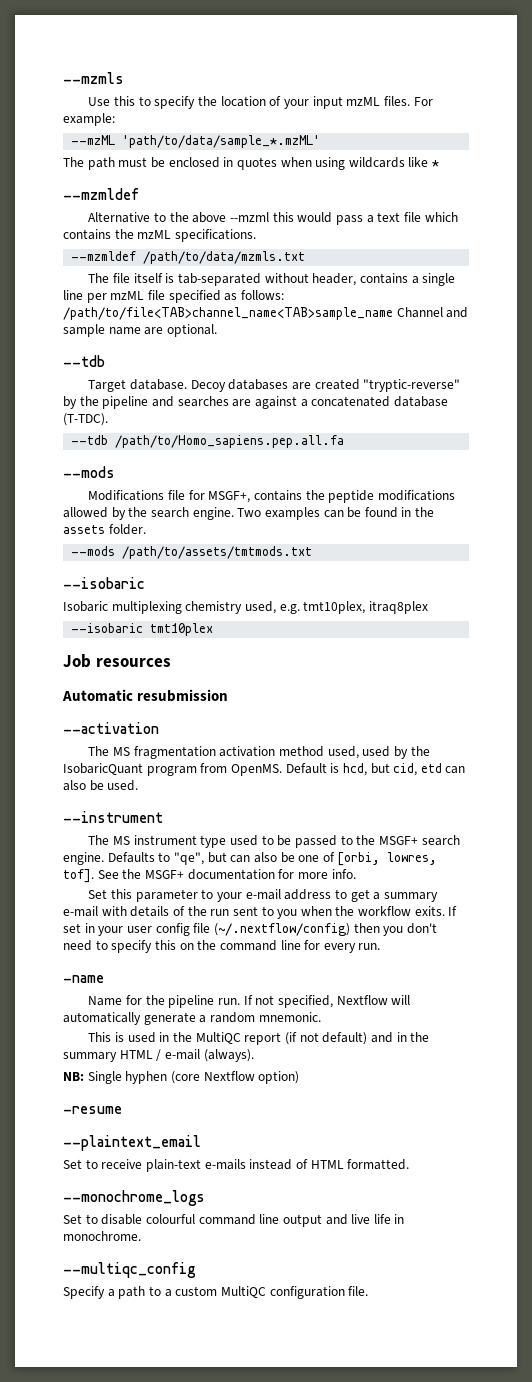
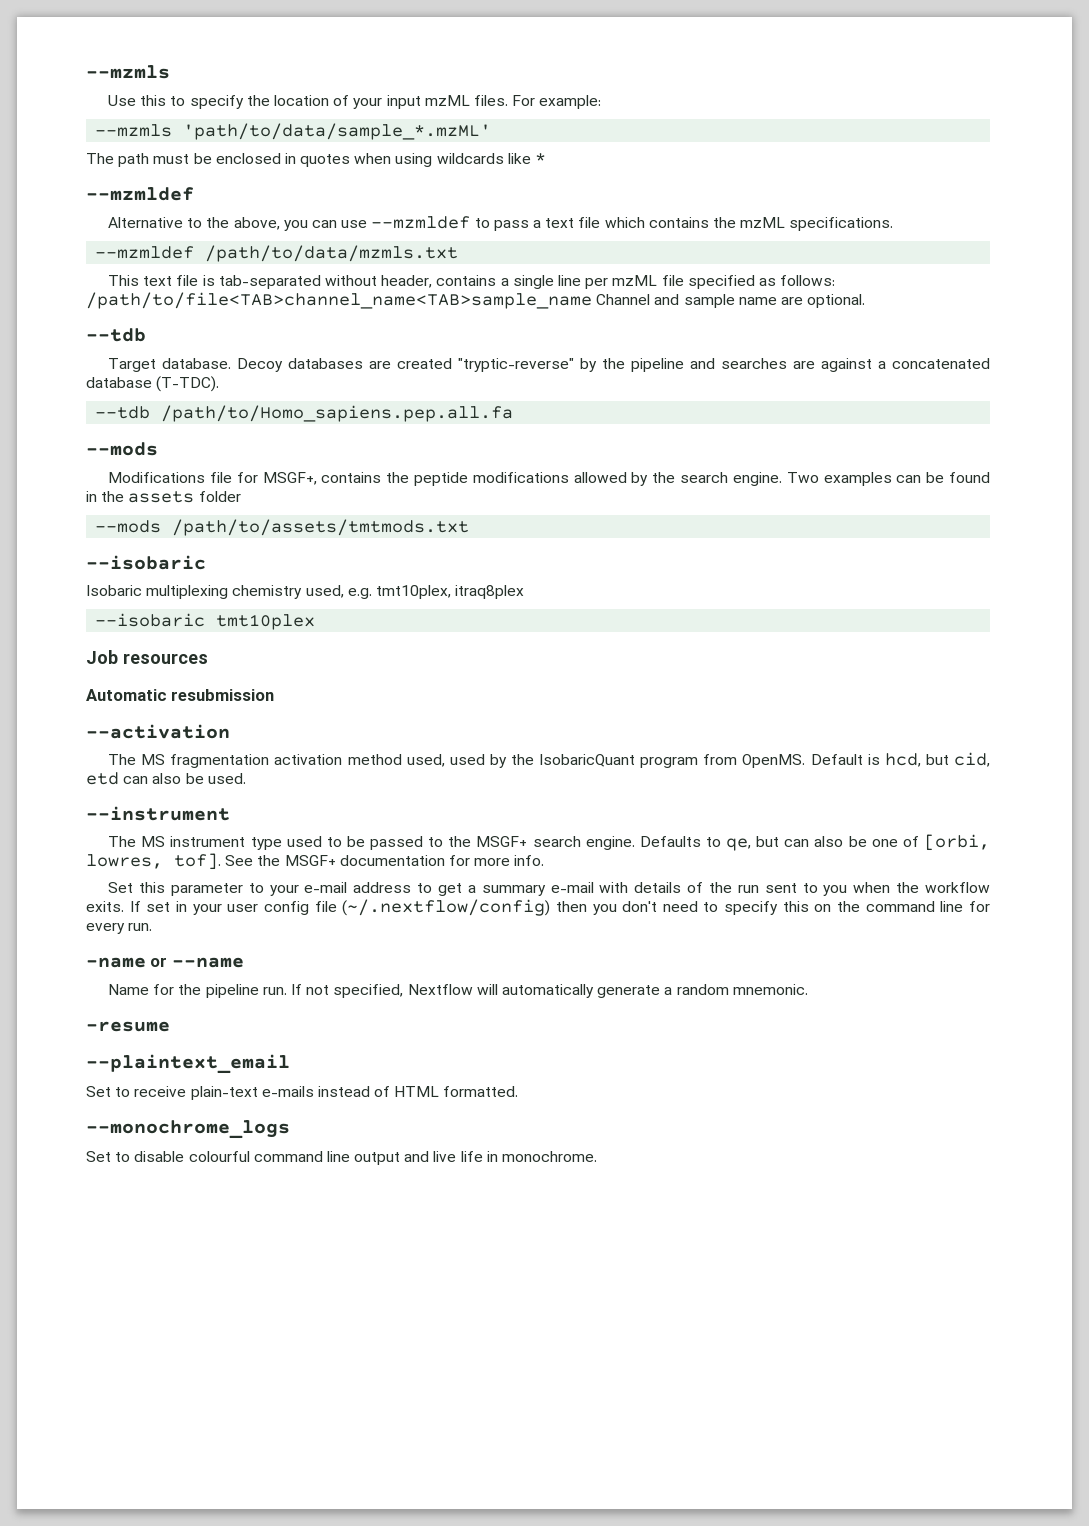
[71,135,116,145] --mzML -> [95,124,173,137] --mzmls
[192,212,333,223] above --mzml this would -> [233,216,490,231] above, you can use --mzmldef to
[88,273,163,283] The file itself -> [108,275,199,286] This text file
[108,524,146,535] folder. -> [198,491,241,502] folder
[173,852,204,865] "qe", -> [726,838,752,851] qe,
(104, 979) none -> [150,957,244,968] or --name
[88,1032,430,1045] [63,1049,254,1062] [63,1071,300,1084] // This is used in the MultiQC report (if not default) and in the summary HTML / e-mail (always). // NB: Single hyphen (core Nextflow option) -> (808, 989) none
[63,1262,196,1278] [63,1286,369,1299] // --multiqc_config // Specify a path to a custom MultiQC configuration file. -> (598, 1156) none

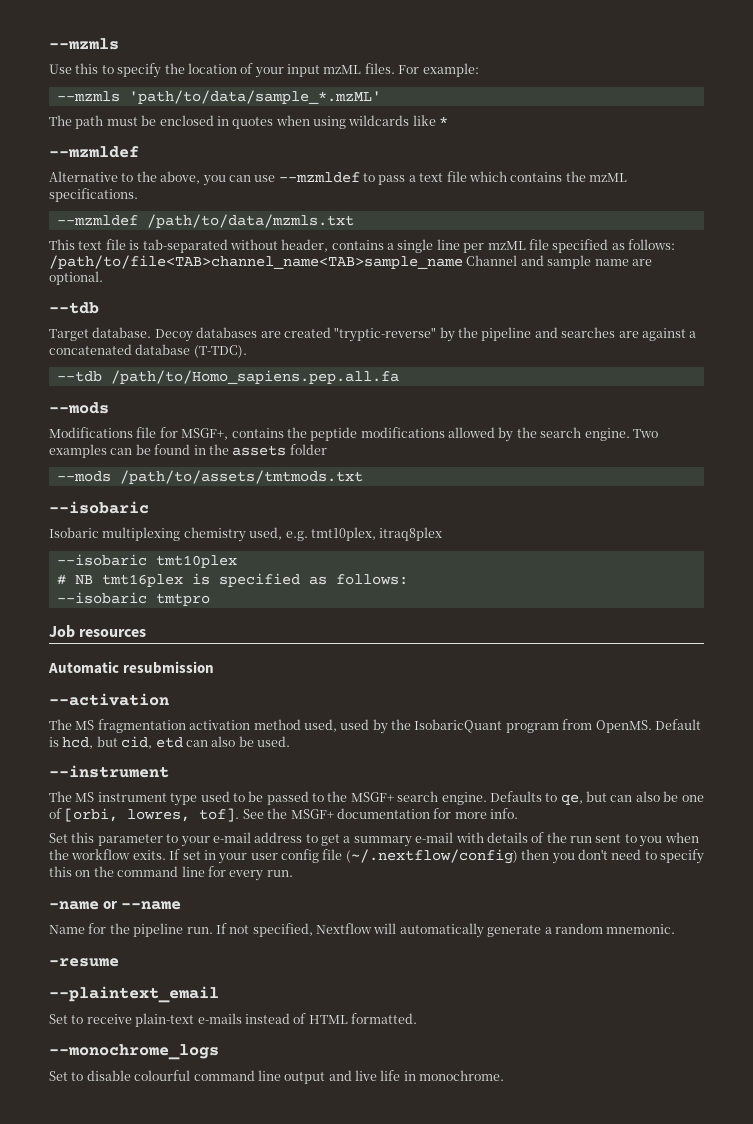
(316, 622) none -> [56,573,408,587] [56,592,210,606] // # NB tmt16plex is specified as follows: // --isobaric tmtpro

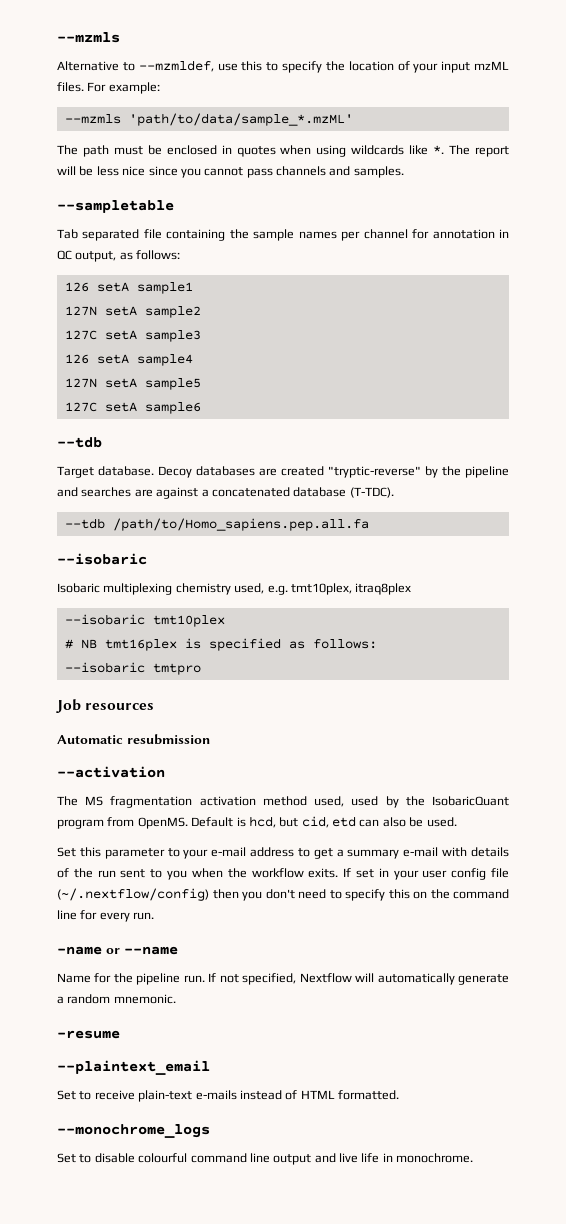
[49,64,72,74] Use -> [57,60,238,72] Alternative to --mzmldef, use
[439,116,449,126] [49,146,139,158] [49,171,627,186] [49,188,138,202] [56,214,354,228] [49,239,675,253] [49,255,652,269] [49,271,103,285] * // --mzmldef // Alternative to the above, you can use --mzmldef to pass a text file which contains the mzML specifications. // --mzmldef /path/to/data/mzmls.txt // This text file is tab-separated without header, contains a single line per mzML file specified as follows: /path/to/file<TAB>channel_name<TAB>sample_name Channel and sample name are optional. -> [433,145,509,157] [57,166,404,178] [57,200,174,213] [57,229,509,241] [57,250,181,262] [64,282,193,294] [64,306,201,318] [64,330,201,342] [64,354,193,366] [64,378,201,390] [64,402,201,414] *. The report will be less nice since you cannot pass channels and samples. // --sampletable // Tab separated file containing the sample names per channel for annotation in QC output, as follows: // 126 setA sample1 // 127N setA sample2 // 127C setA sample3 // 126 setA sample4 // 127N setA sample5 // 127C setA sample6
[49,402,109,414] [49,427,658,442] [49,444,327,458] [56,470,363,484] // --mods // Modifications file for MSGF+, contains the peptide modifications allowed by the search engine. Two examples can be found in the assets folder // --mods /path/to/assets/tmtmods.txt -> (369, 524) none
[49,765,169,778] [49,791,704,806] [49,808,518,822] // --instrument // The MS instrument type used to be passed to the MSGF+ search engine. Defaults to qe, but can also be one of [orbi, lowres, tof]. See the MSGF+ documentation for more info. -> (457, 822) none

